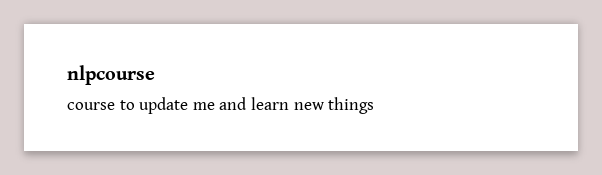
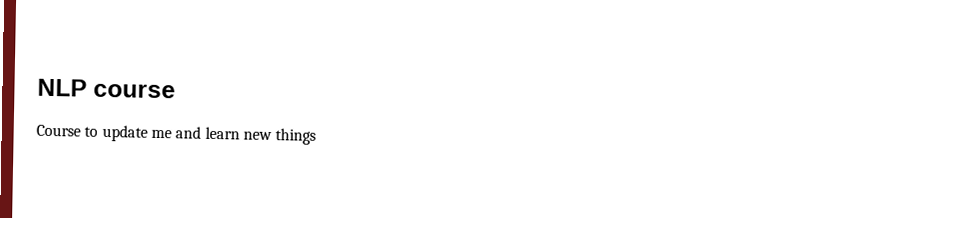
[67,65,155,85] [67,102,115,110] nlpcourse // course -> [37,78,176,99] [36,124,81,137] NLP course // Course

